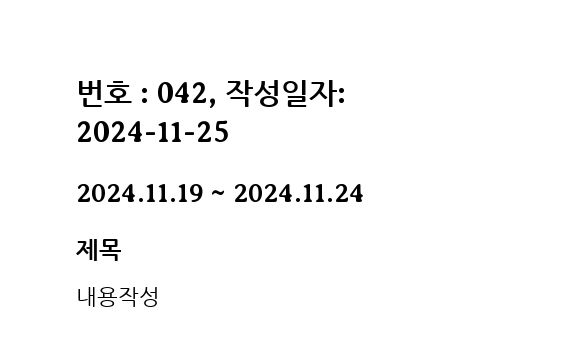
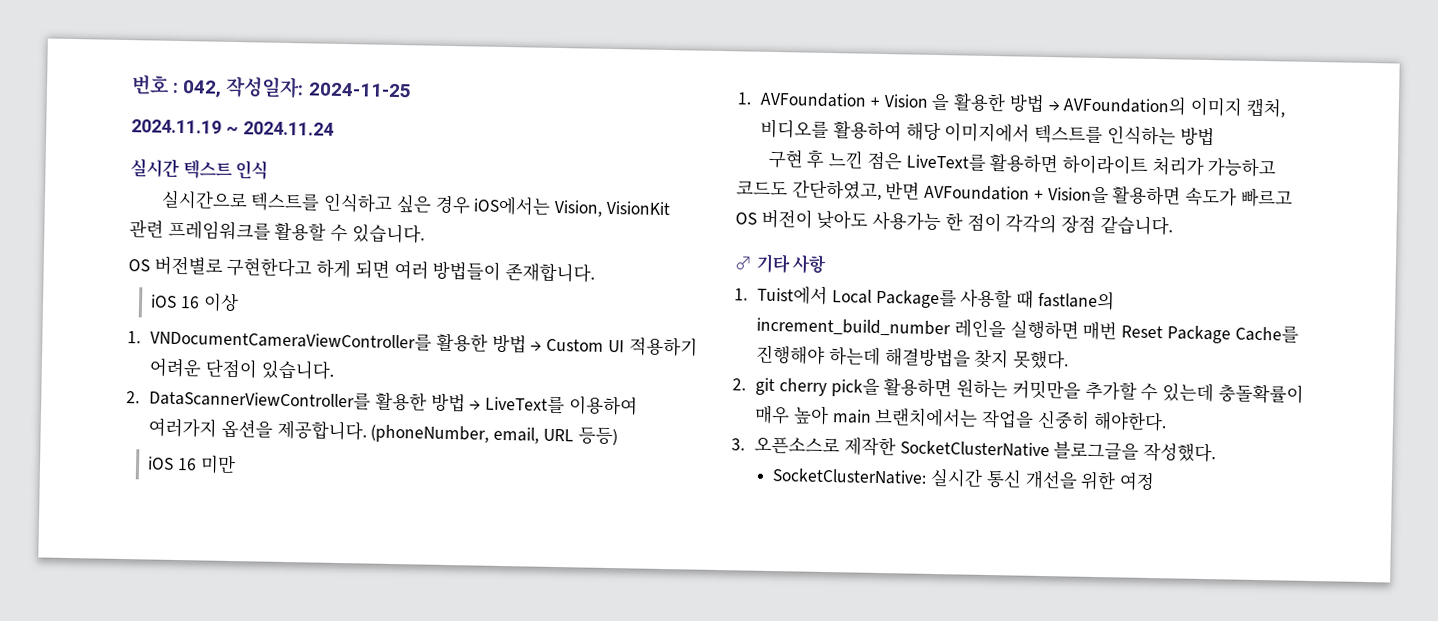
[76,239,122,261] [76,287,160,307] 제목 // 내용작성 -> [130,158,269,180] [160,189,670,217] [129,219,425,244] [128,255,596,283] [150,292,239,313] [127,328,698,357] [149,357,335,380] [126,388,638,416] [148,417,618,446] [147,454,236,475] [737,91,1286,118] [760,118,1215,147] [767,148,1277,178] [736,179,1293,208] [735,208,1173,236] [734,253,828,274] [734,284,1115,311] [756,317,1299,344] [756,344,1070,370] [732,377,1304,404] [754,405,1167,432] [731,436,1217,463] [772,467,1156,492] 실시간 텍스트 인식 // 실시간으로 텍스트를 인식하고 싶은 경우 iOS에서는 Vision, VisionKit 관련 프레임워크를 활용할 수 있습니다. // OS 버전별로 구현한다고 하게 되면 여러 방법들이 존재합니다. // iOS 16 이상 // 1. VNDocumentCameraViewController를 활용한 방법 → Custom UI 적용하기 어려운 단점이 있습니다. // 2. DataScannerViewController를 활용한 방법 → LiveText를 이용하여 여러가지 옵션을 제공합니다. (phoneNumber, email, URL 등등) // iOS 16 미만 // 1. AVFoundation + Vision 을 활용한 방법 → AVFoundation의 이미지 캡처, 비디오를 활용하여 해당 이미지에서 텍스트를 인식하는 방법 // 구현 후 느낀 점은 LiveText를 활용하면 하이라이트 처리가 가능하고 코드도 간단하였고, 반면 AVFoundation + Vision을 활용하면 속도가 빠르고 OS 버전이 낮아도 사용가능 한 점이 각각의 장점 같습니다. // ♂ 기타 사항 // 1. Tuist에서 Local Package를 사용할 때 fastlane의 increment_build_number 레인을 실행하면 매번 Reset Package Cache를 진행해야 하는데 해결방법을 찾지 못했다. // 2. git cherry pick을 활용하면 원하는 커밋만을 추가할 수 있는데 충돌확률이 매우 높아 main 브랜치에서는 작업을 신중히 해야한다. // 3. 오픈소스로 제작한 SocketClusterNative 블로그글을 작성했다. // SocketClusterNative: 실시간 통신 개선을 위한 여정

